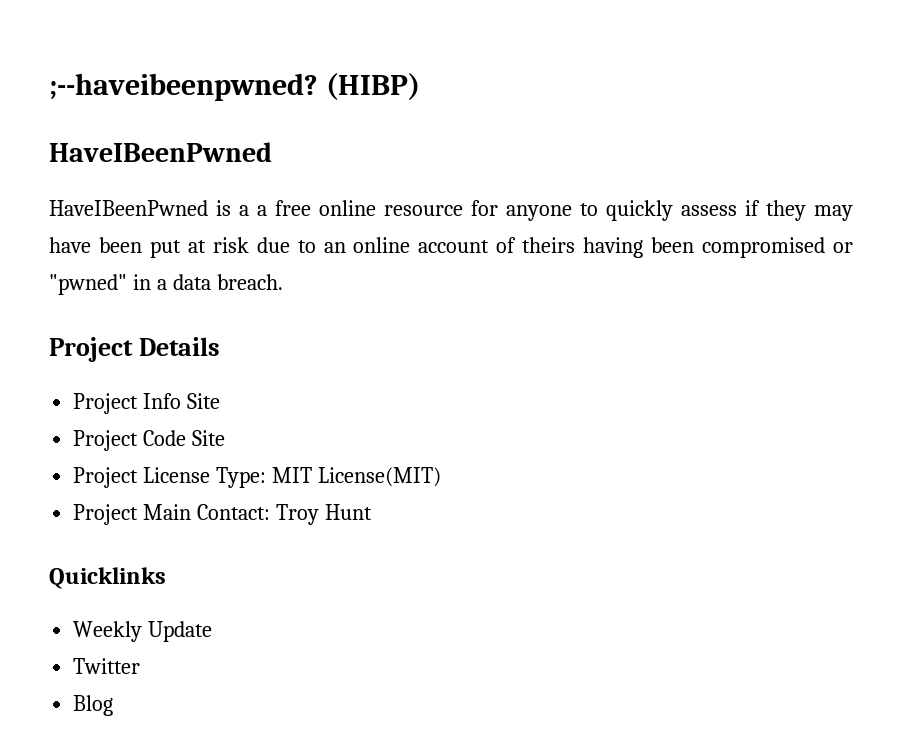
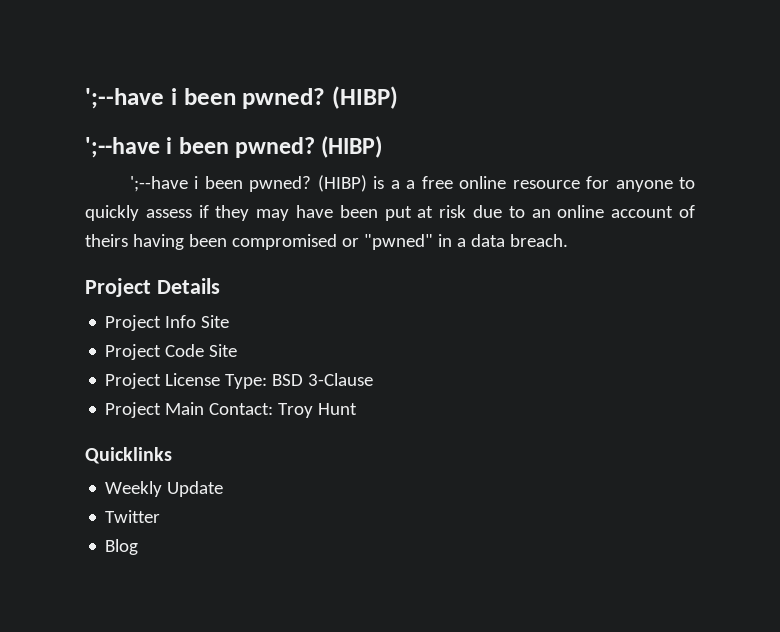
[49,73,421,101] [49,142,272,162] [49,200,208,216] ;--haveibeenpwned? (HIBP) // HaveIBeenPwned // HaveIBeenPwned -> [85,86,398,109] [85,136,383,158] [129,175,367,192] ';--have i been pwned? (HIBP) // ';--have i been pwned? (HIBP) // ';--have i been pwned? (HIBP)
[272,467,441,487] MIT License(MIT) -> [272,373,374,386] BSD 3-Clause

